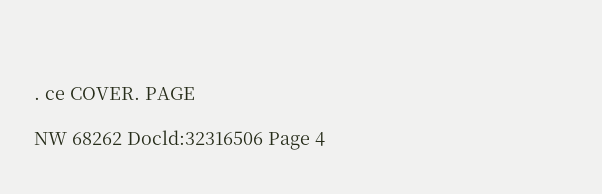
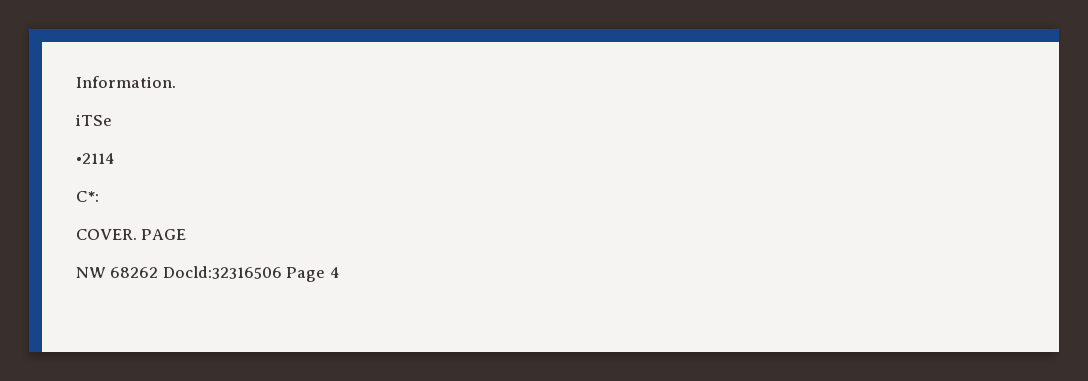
[34,90,65,100] . ce -> [76,76,176,88] [76,114,112,126] [76,153,115,164] [76,191,99,202] Information. // iTSe // •2114 // C*: //

